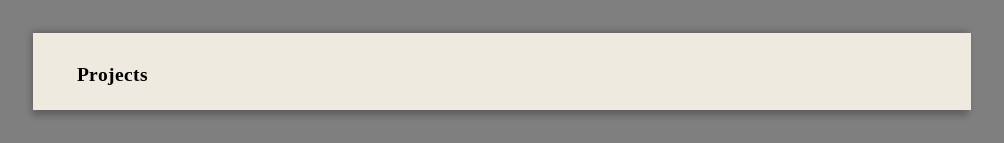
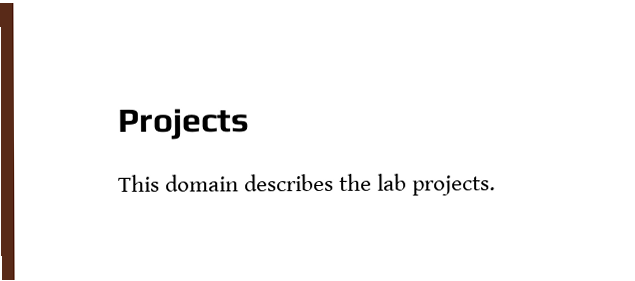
(148, 76) none -> [118,173,497,196] // This domain describes the lab projects.

